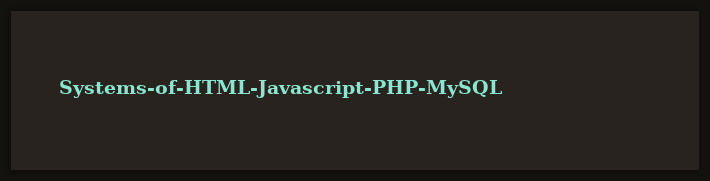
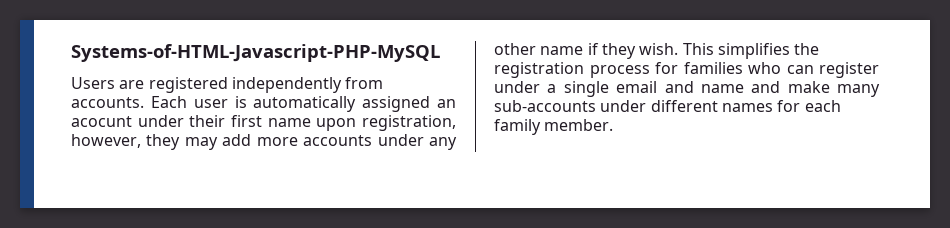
(502, 89) none -> [71,77,384,93] [71,96,456,112] [71,115,456,131] [71,134,457,150] [494,43,820,59] [494,62,879,78] [494,81,880,97] [494,100,841,112] [494,119,614,135] // Users are registered independently from accounts. Each user is automatically assigned an acocunt under their first name upon registration, however, they may add more accounts under any other name if they wish. This simplifies the registration process for families who can register under a single email and name and make many sub-accounts under different names for each family member.

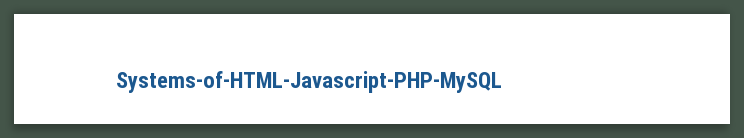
[71,77,384,93] [71,96,456,112] [71,115,456,131] [71,134,457,150] [494,43,820,59] [494,62,879,78] [494,81,880,97] [494,100,841,112] [494,119,614,135] // Users are registered independently from accounts. Each user is automatically assigned an acocunt under their first name upon registration, however, they may add more accounts under any other name if they wish. This simplifies the registration process for families who can register under a single email and name and make many sub-accounts under different names for each family member. -> (502, 82) none

